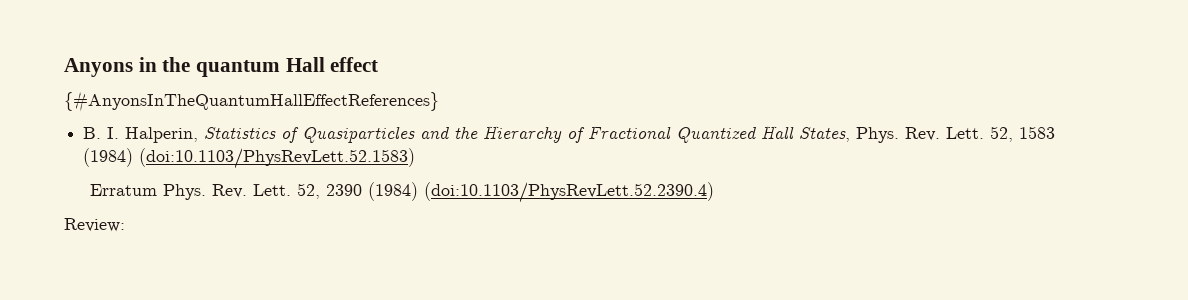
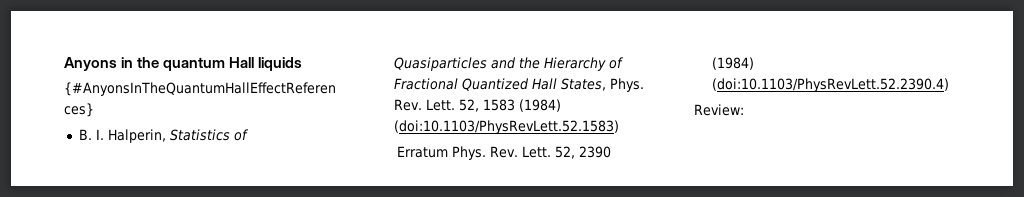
[330,57,379,72] effect -> [258,57,303,71] liquids

